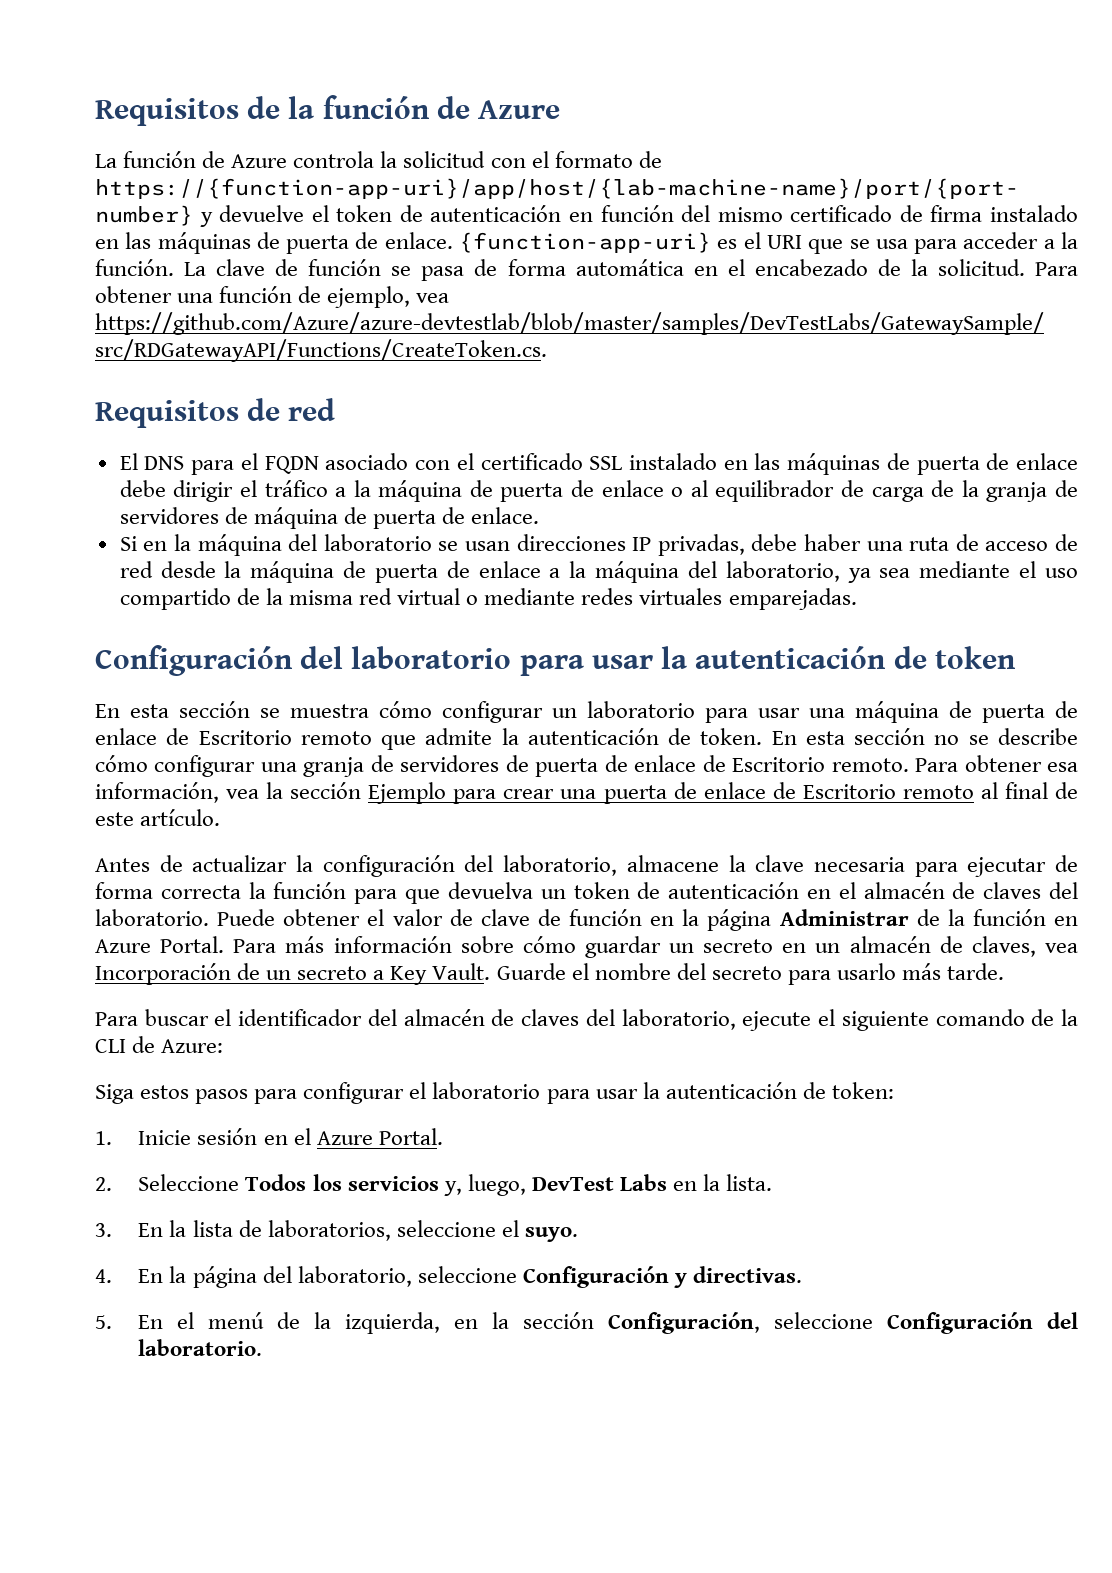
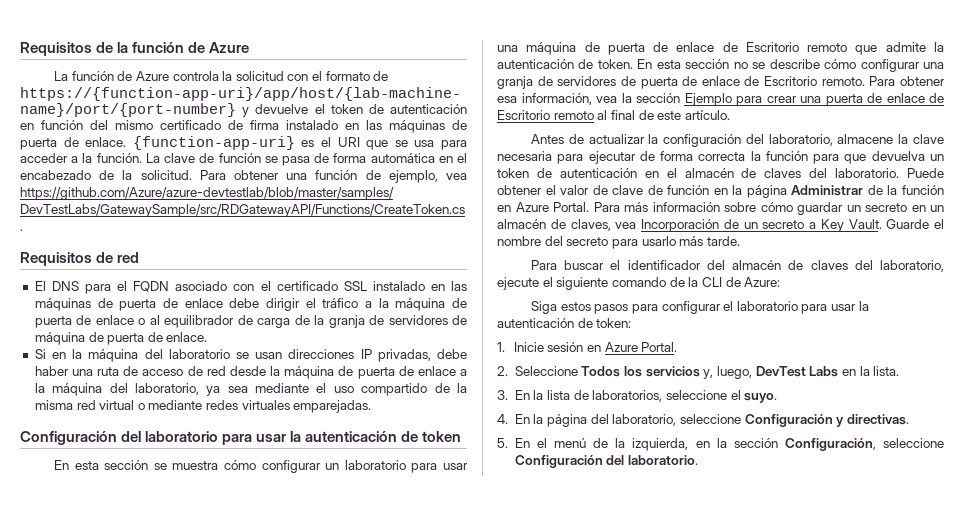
[293,1128,311,1145] el -> (601, 348) none

